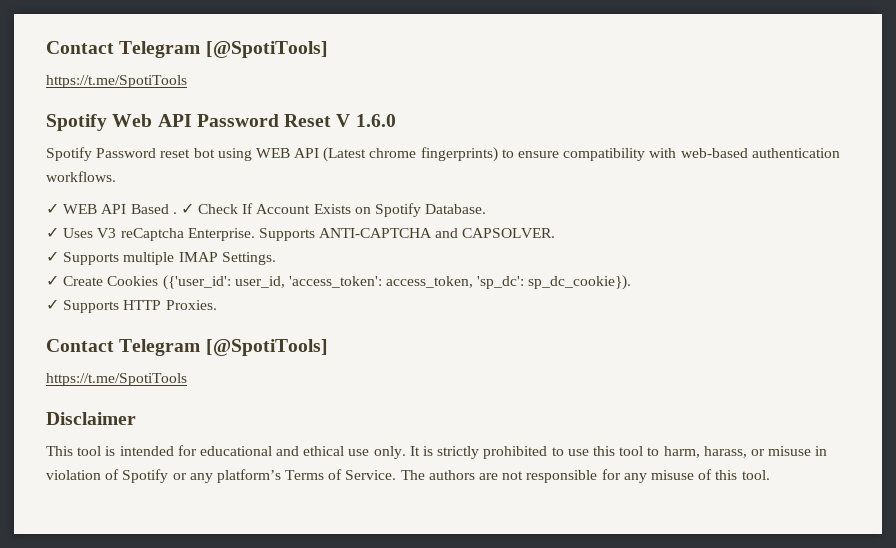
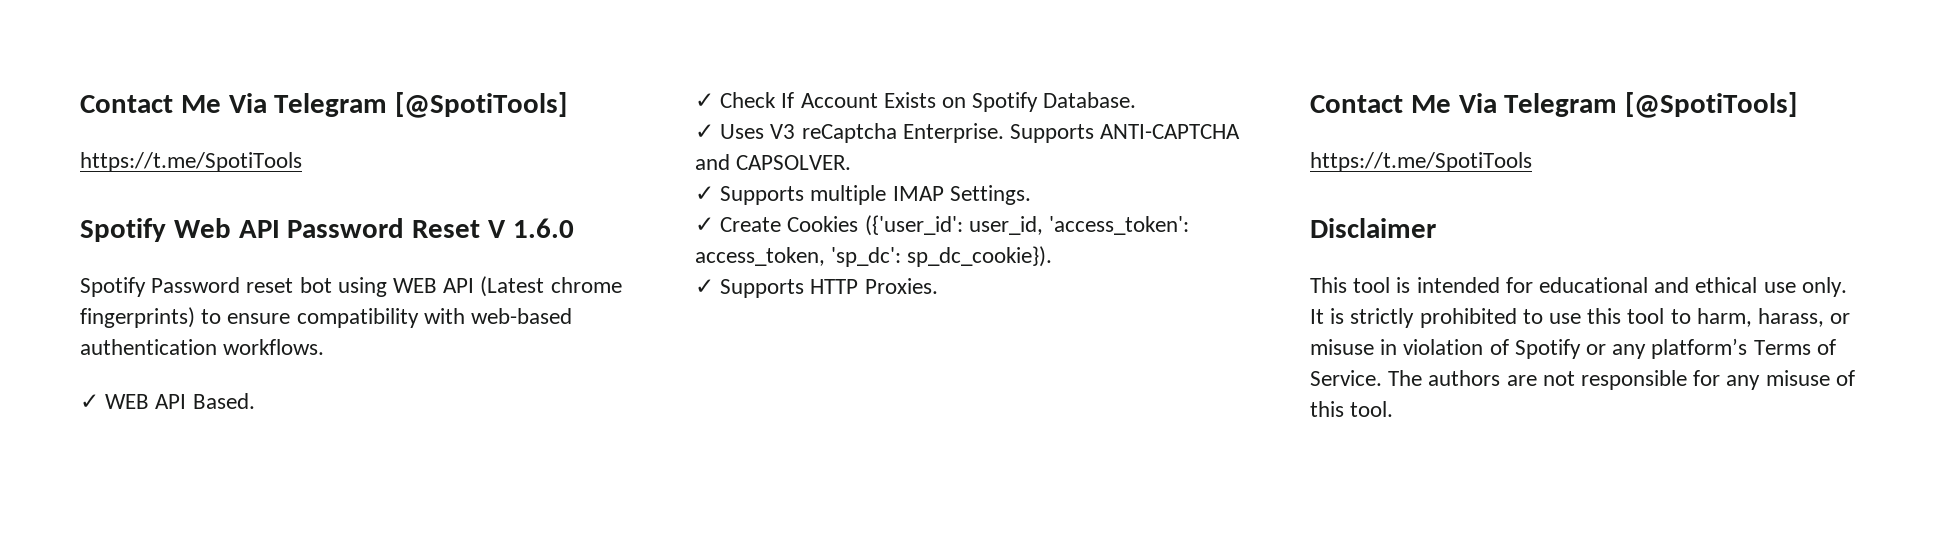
[46,41,114,54] Contact -> [80,93,267,113] Contact Me Via
[130,204,177,214] Based . -> [192,393,255,409] Based. //
(114, 345) none -> [1410,93,1497,113] Me Via

